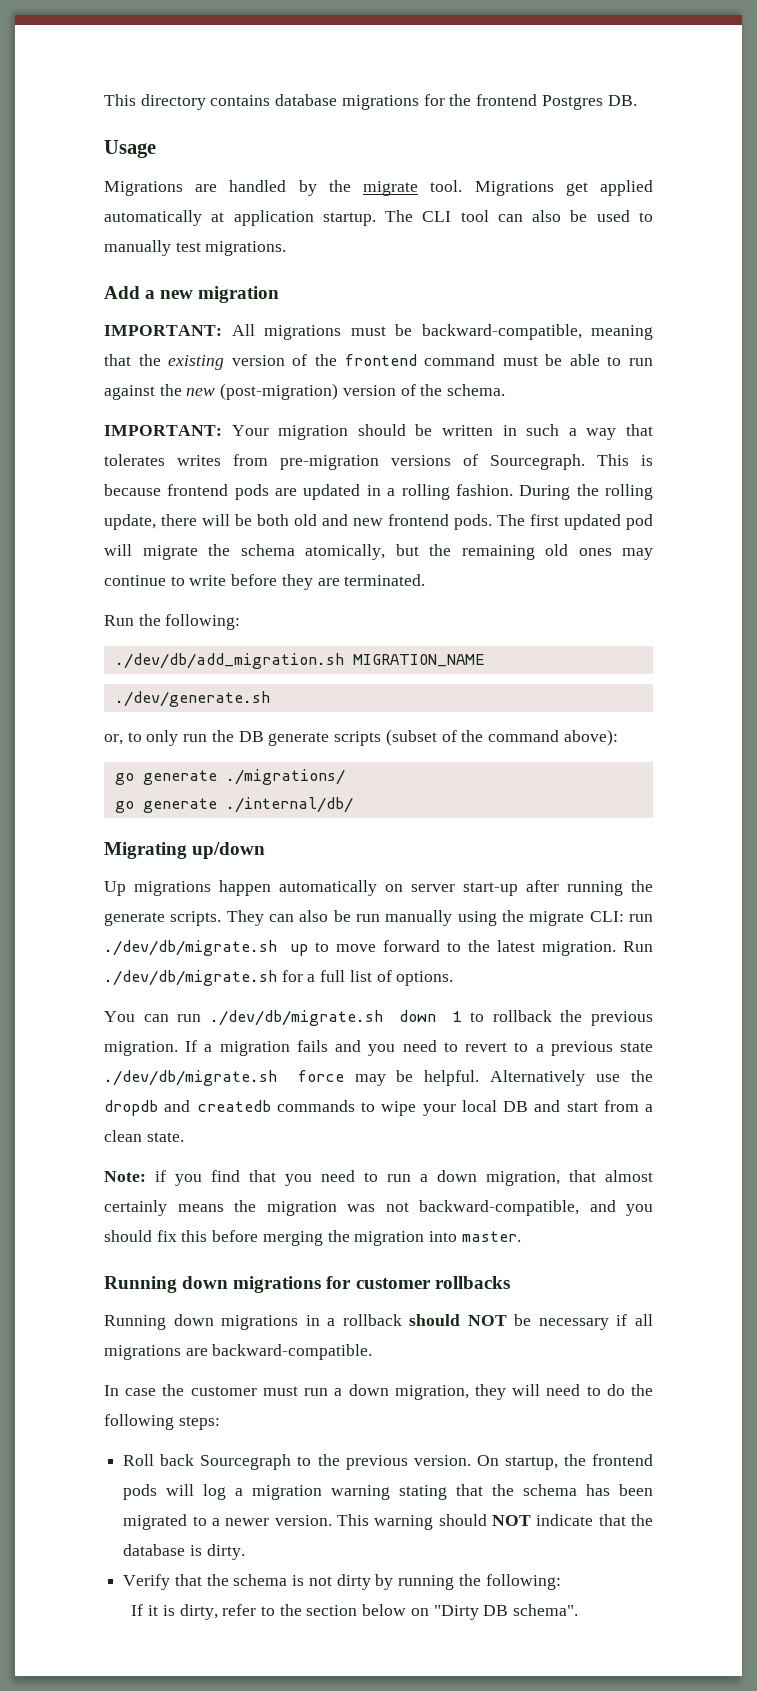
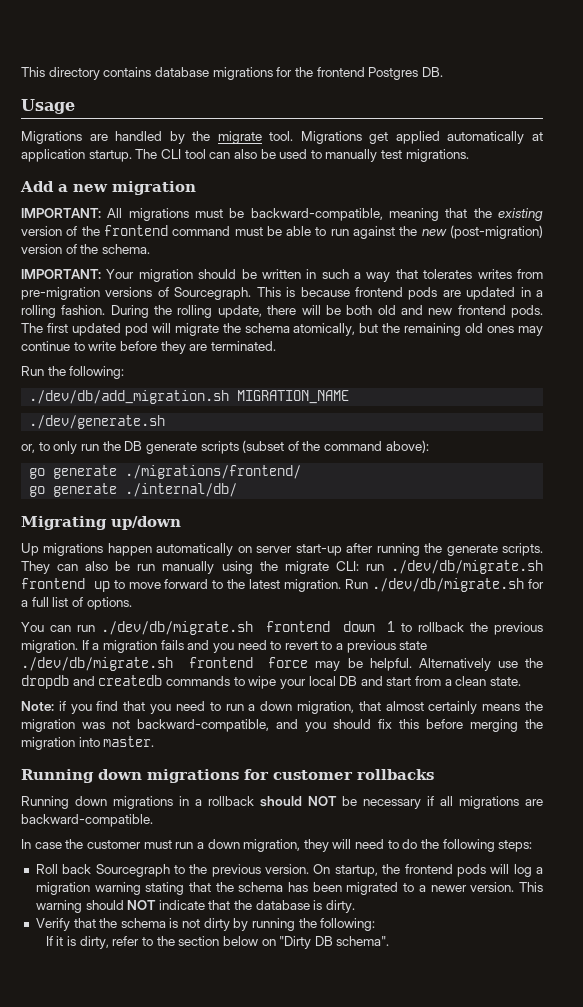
[225,769,345,785] ./migrations/ -> [125,465,302,479] ./migrations/frontend/
(277, 948) none -> [21,578,85,589] frontend
(383, 1018) none -> [265,621,330,632] frontend
(277, 1078) none -> [188,657,253,668] frontend

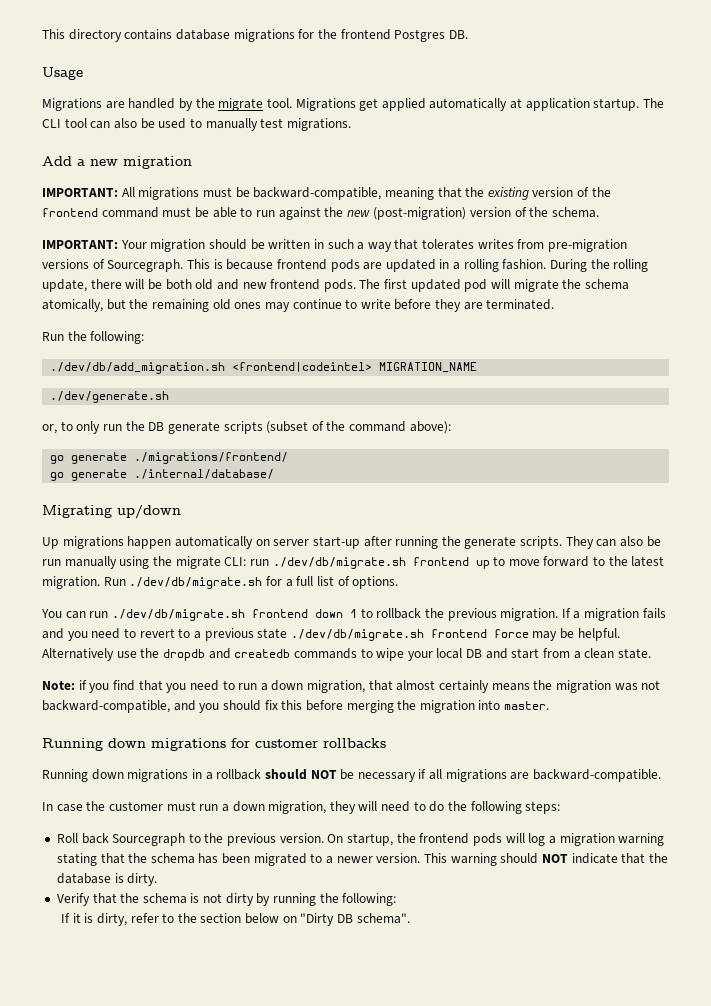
(230, 397) none -> [232,362,373,372] <frontend|codeintel>
[125,483,238,497] ./internal/db/ -> [134,469,275,479] ./internal/database/

